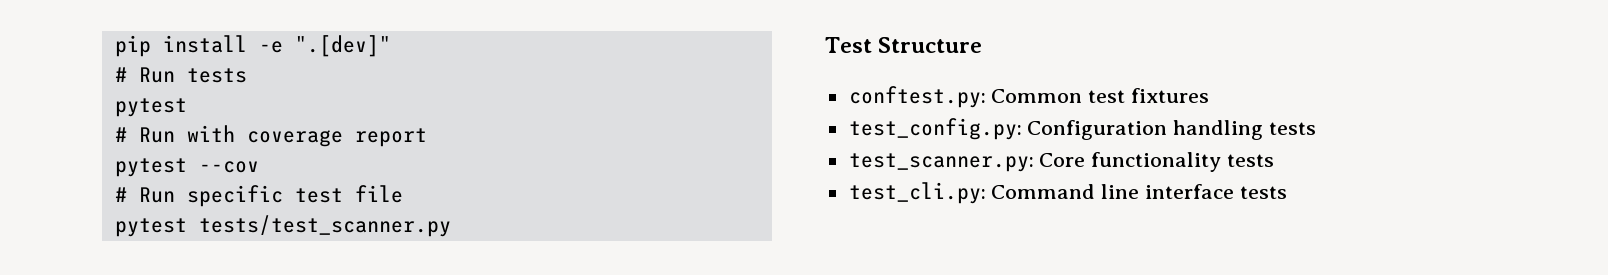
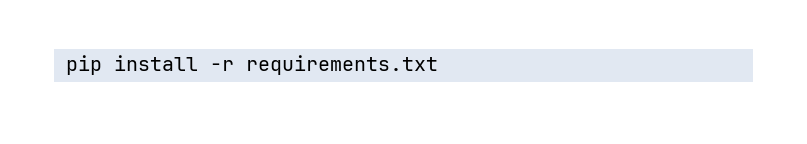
[258,35,391,57] [114,67,247,83] [114,98,187,117] [114,125,427,147] [114,158,259,177] [114,185,403,207] [114,215,451,237] [825,37,983,53] [848,86,1210,108] [848,118,1317,140] [848,152,1275,172] [848,182,1287,204] -e ".[dev]" // # Run tests // pytest // # Run with coverage report // pytest --cov // # Run specific test file // pytest tests/test_scanner.py // Test Structure // conftest.py: Common test fixtures // test_config.py: Configuration handling tests // test_scanner.py: Core functionality tests // test_cli.py: Command line interface tests -> [210,55,439,75] -r requirements.txt

